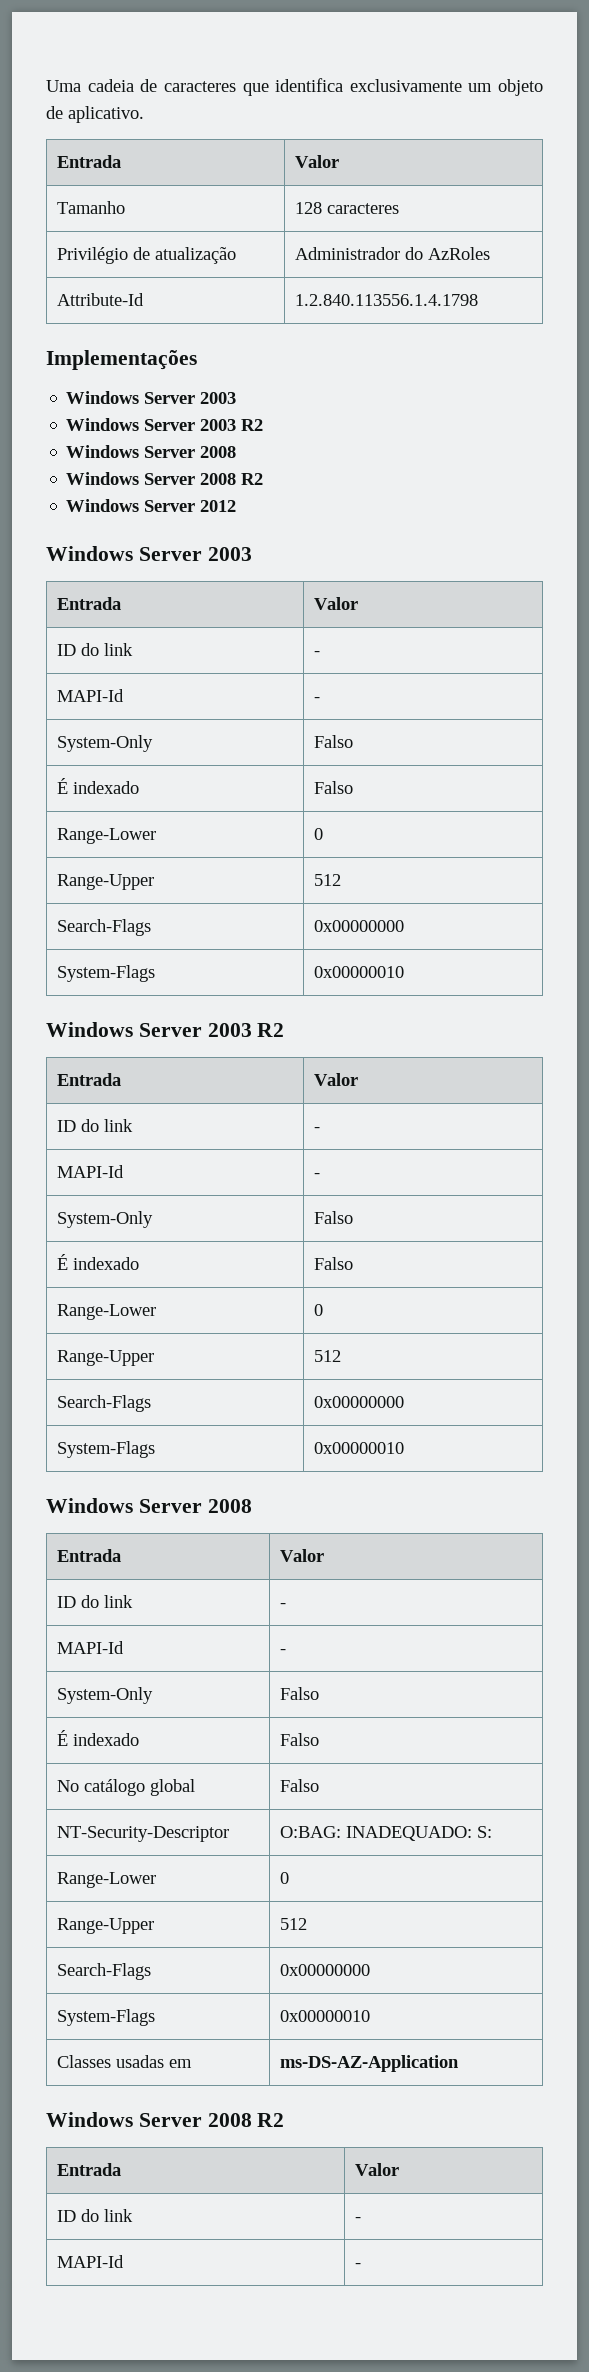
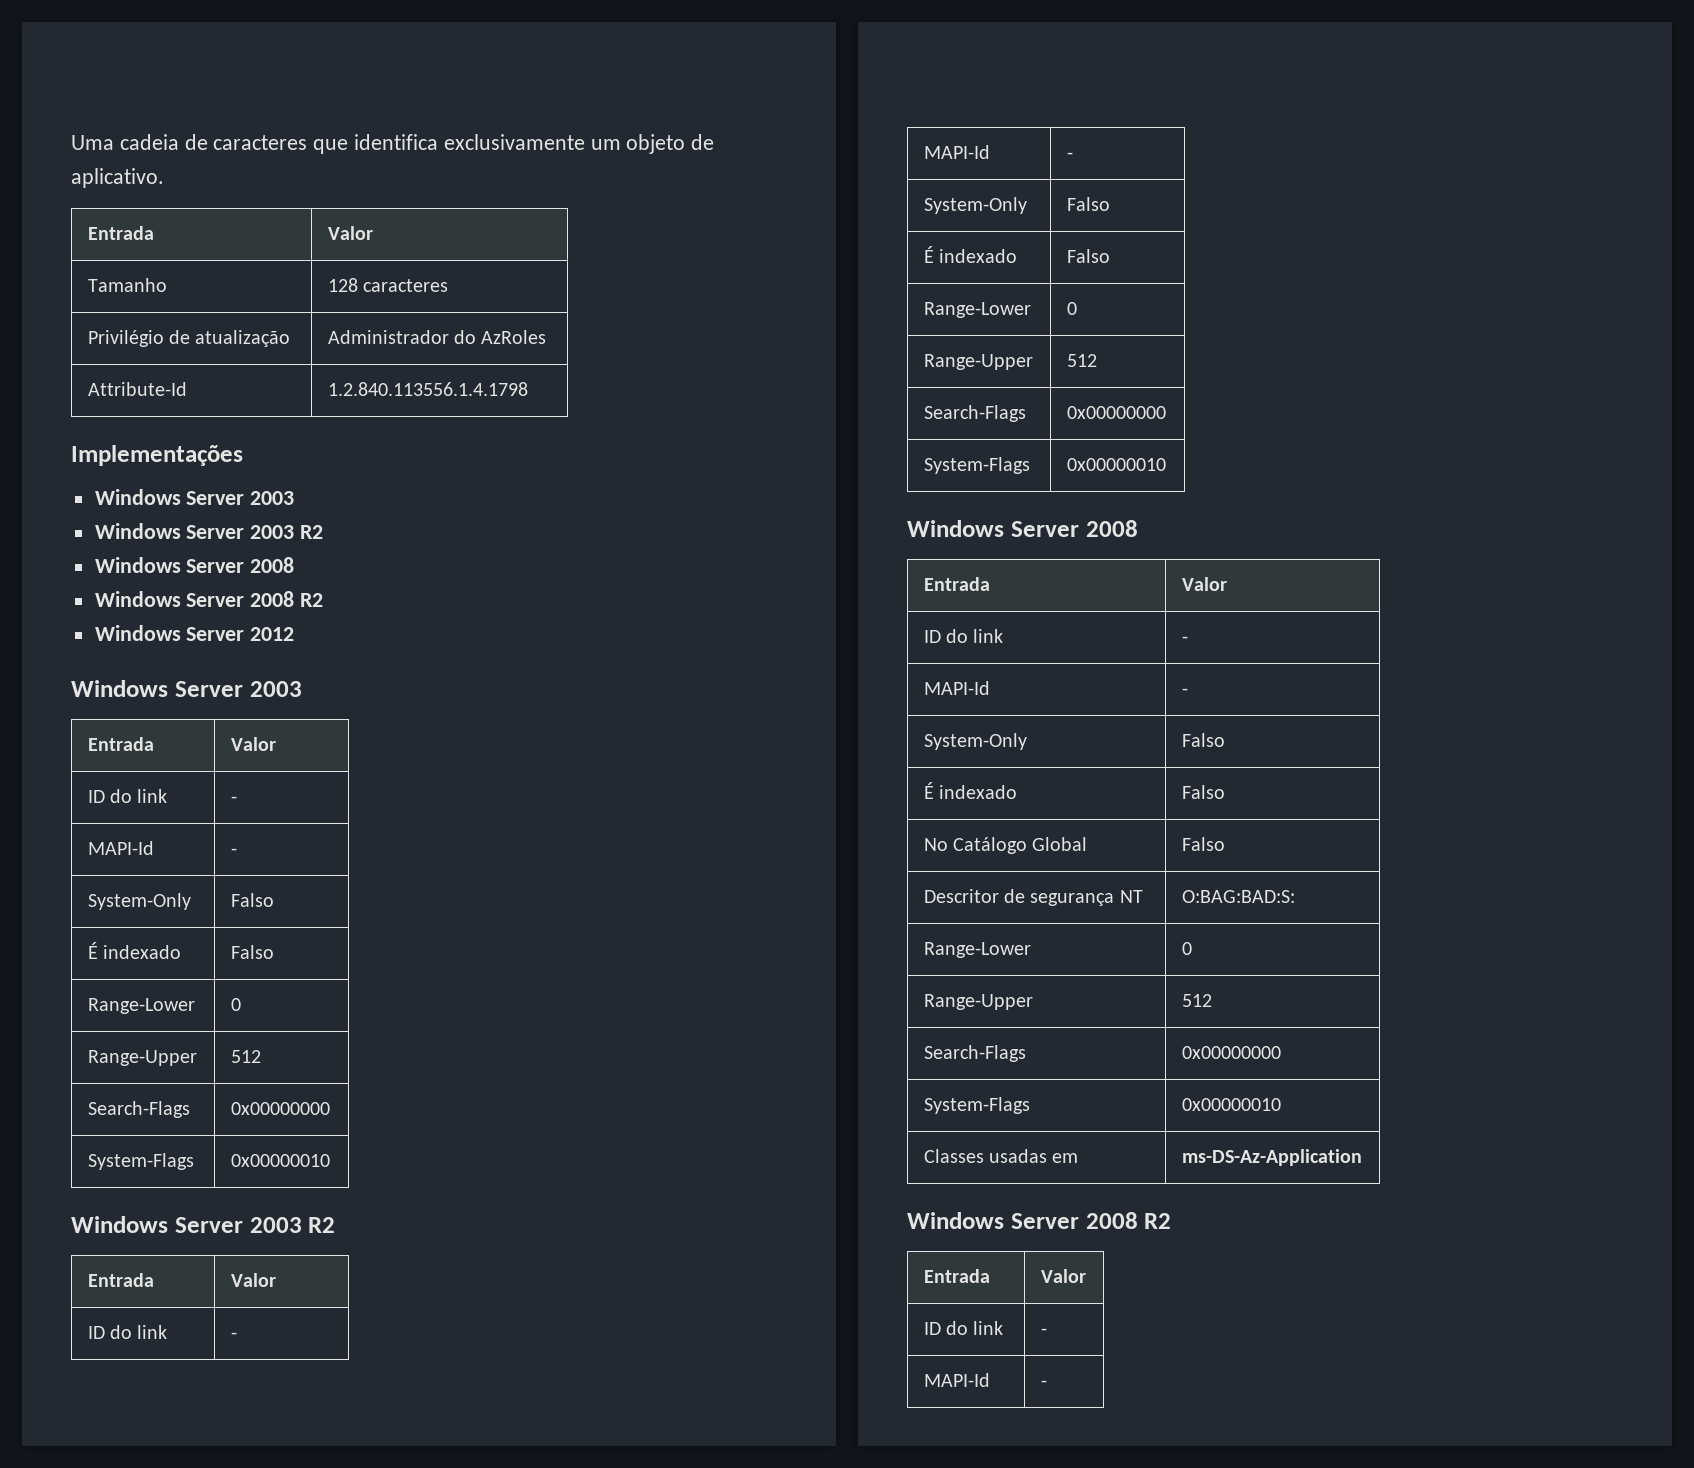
[83,1779,195,1796] [279,1779,319,1792] [56,1826,229,1842] [279,1826,492,1841] catálogo global | Falso // NT-Security-Descriptor | O:BAG: INADEQUADO: S: -> [953,837,1088,854] [1181,837,1225,851] [923,889,1143,906] [1181,890,1295,903] Catálogo Global | Falso // Descritor de segurança NT | O:BAG:BAD:S:
[279,2055,459,2072] ms-DS-AZ-Application -> [1181,1149,1362,1166] ms-DS-Az-Application

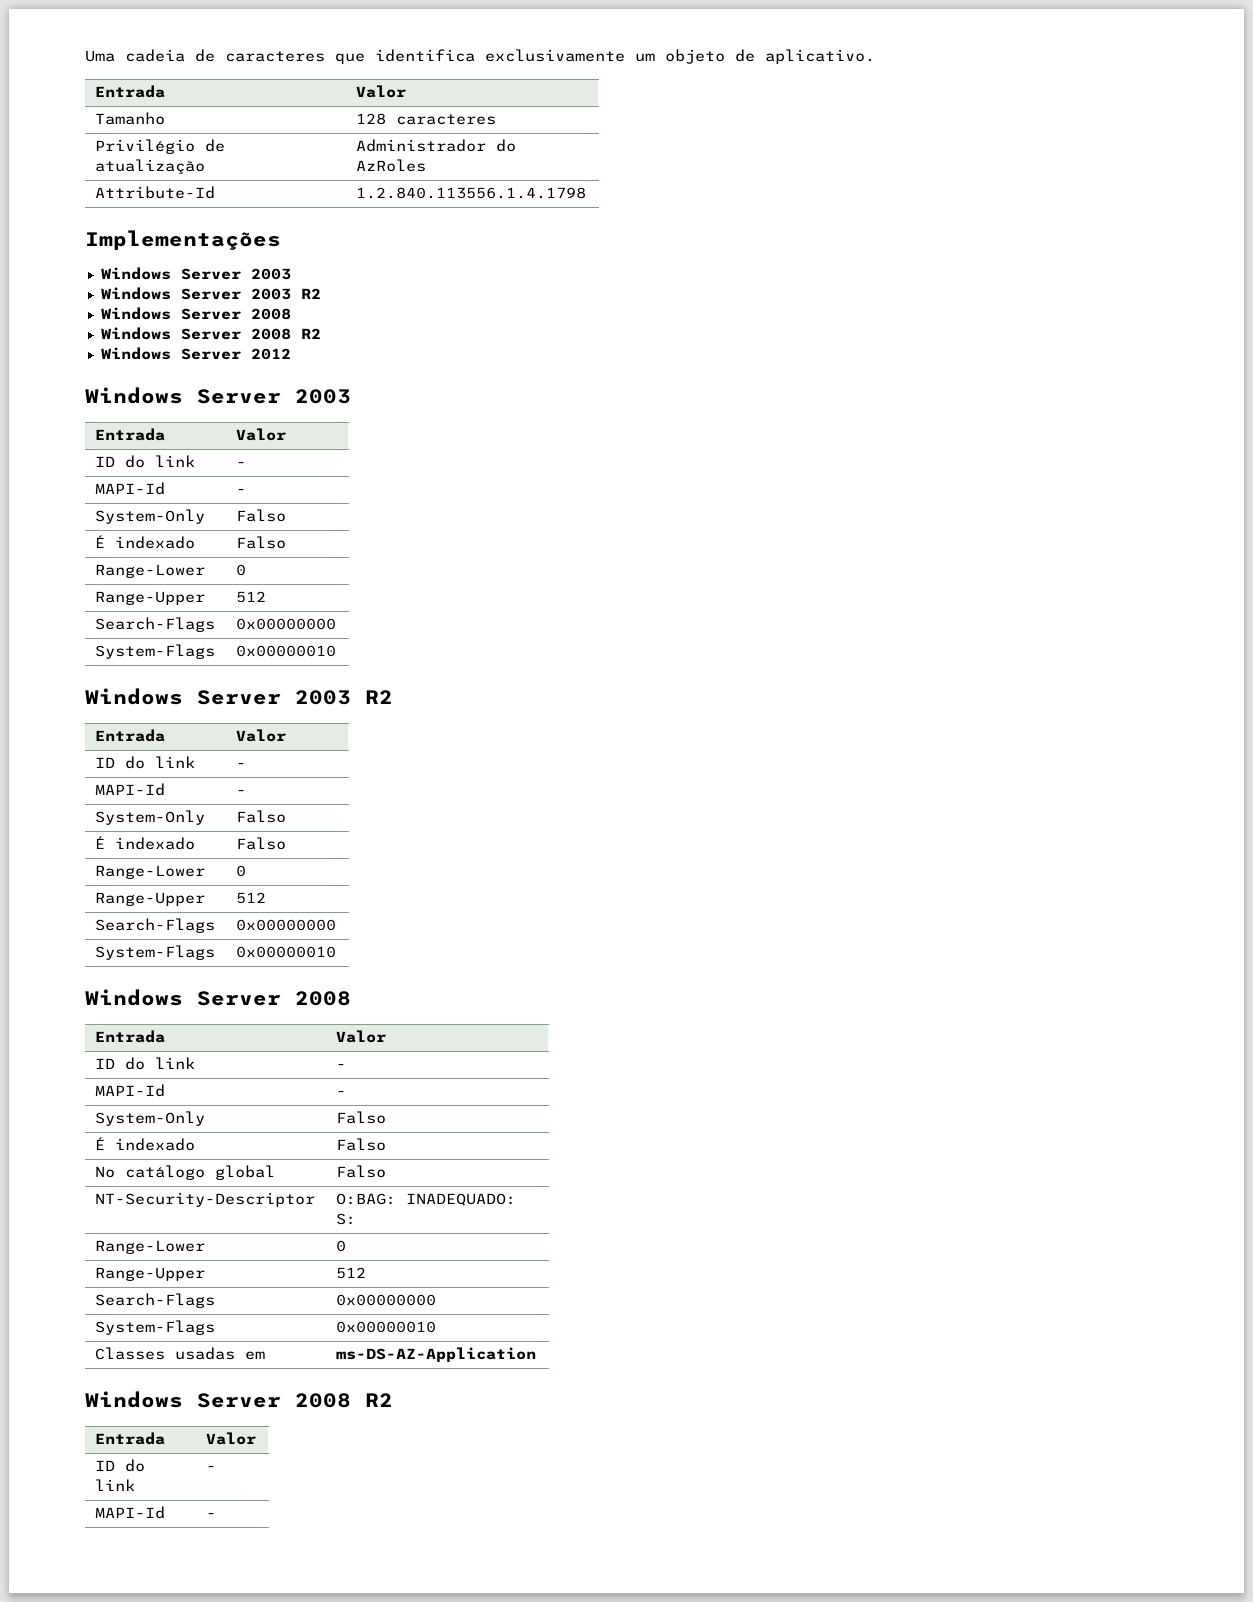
[953,837,1088,854] [1181,837,1225,851] [923,889,1143,906] [1181,890,1295,903] Catálogo Global | Falso // Descritor de segurança NT | O:BAG:BAD:S: -> [125,1165,276,1180] [336,1165,387,1178] [95,1192,316,1207] [336,1193,517,1206] [336,1213,357,1225] catálogo global | Falso // NT-Security-Descriptor | O:BAG: INADEQUADO: S:
[1181,1149,1362,1166] ms-DS-Az-Application -> [336,1347,537,1362] ms-DS-AZ-Application

